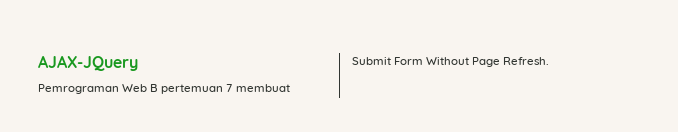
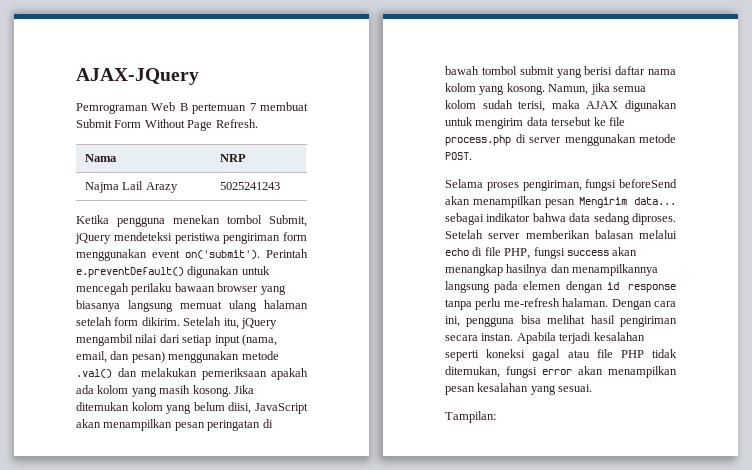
(550, 61) none -> [85,154,118,162] [220,154,247,162] [85,181,178,193] [220,182,281,190] [76,215,307,227] [75,232,307,244] [76,249,308,261] [76,266,270,278] [76,283,286,295] [76,300,308,312] [76,317,277,329] [76,334,277,346] [76,351,279,363] [76,368,308,380] [76,385,254,397] [76,402,308,414] [76,419,273,431] [445,66,676,78] [445,83,646,95] [445,100,677,112] [445,117,625,129] [445,134,676,146] [445,152,472,160] [445,179,677,191] [445,196,676,208] [445,213,676,225] [445,230,677,239] [445,247,638,259] [445,264,659,276] [445,281,676,293] [445,298,676,310] [445,315,677,327] [445,332,645,344] [445,349,677,361] [445,366,677,378] [445,383,593,395] [445,411,496,423] // Nama | NRP // Najma Lail Arazy | 5025241243 // Ketika pengguna menekan tombol Submit, jQuery mendeteksi peristiwa pengiriman form menggunakan event on('submit'). Perintah e.preventDefault() digunakan untuk mencegah perilaku bawaan browser yang biasanya langsung memuat ulang halaman setelah form dikirim. Setelah itu, jQuery mengambil nilai dari setiap input (nama, email, dan pesan) menggunakan metode .val() dan melakukan pemeriksaan apakah ada kolom yang masih kosong. Jika ditemukan kolom yang belum diisi, JavaScript akan menampilkan pesan peringatan di bawah tombol submit yang berisi daftar nama kolom yang kosong. Namun, jika semua kolom sudah terisi, maka AJAX digunakan untuk mengirim data tersebut ke file process.php di server menggunakan metode POST. // Selama proses pengiriman, fungsi beforeSend akan menampilkan pesan Mengirim data... sebagai indikator bahwa data sedang diproses. Setelah server memberikan balasan melalui echo di file PHP, fungsi success akan menangkap hasilnya dan menampilkannya langsung pada elemen dengan id response tanpa perlu me-refresh halaman. Dengan cara ini, pengguna bisa melihat hasil pengiriman secara instan. Apabila terjadi kesalahan seperti koneksi gagal atau file PHP tidak ditemukan, fungsi error akan menampilkan pesan kesalahan yang sesuai. // Tampilan:

